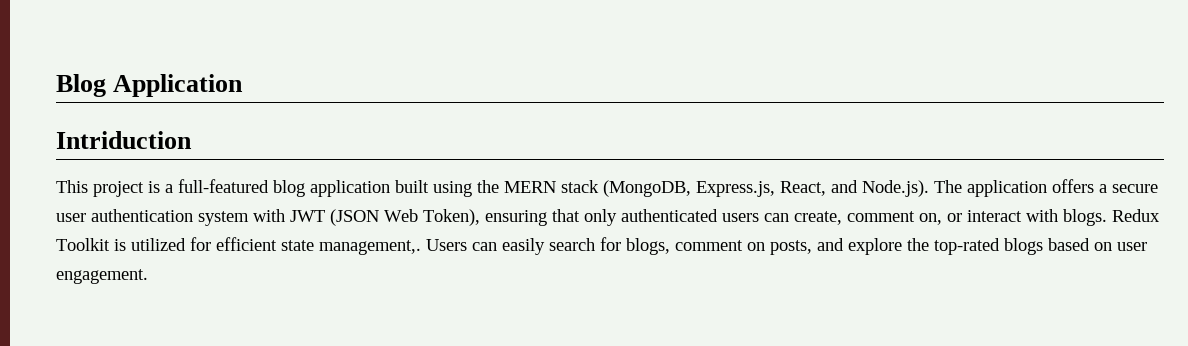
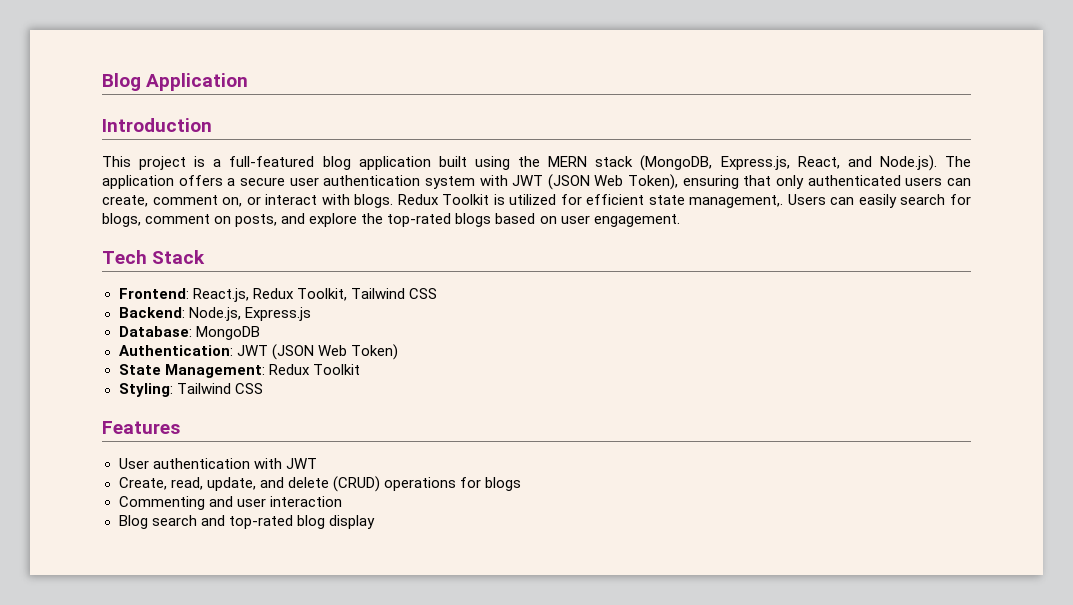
[56,131,192,149] Intriduction -> [102,118,212,132] Introduction
(148, 276) none -> [102,250,206,264] [118,288,437,302] [118,307,311,321] [118,326,260,340] [118,344,398,360] [118,364,360,378] [118,383,263,397] [102,421,180,434] [118,458,317,469] [118,476,521,492] [118,496,342,510] [118,515,375,529] // Tech Stack // Frontend: React.js, Redux Toolkit, Tailwind CSS // Backend: Node.js, Express.js // Database: MongoDB // Authentication: JWT (JSON Web Token) // State Management: Redux Toolkit // Styling: Tailwind CSS // Features // User authentication with JWT // Create, read, update, and delete (CRUD) operations for blogs // Commenting and user interaction // Blog search and top-rated blog display

